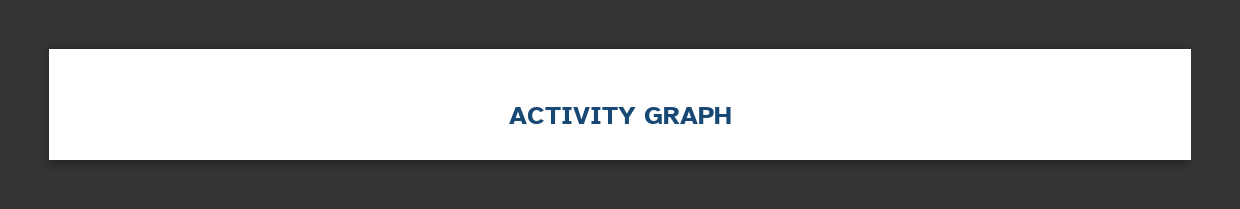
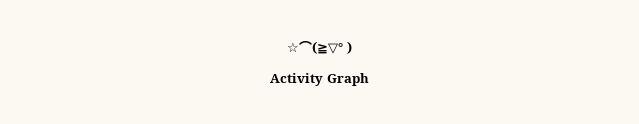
[508,107,732,124] ACTIVITY GRAPH -> [287,41,352,54] [270,73,369,86] ☆⌒(≧▽° ) // Activity Graph

